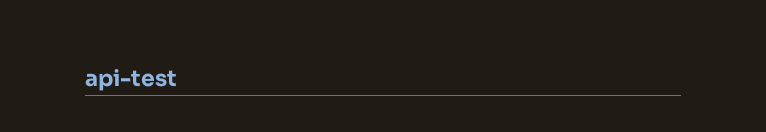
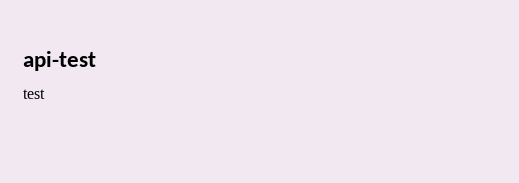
(177, 80) none -> [23,89,45,99] // test

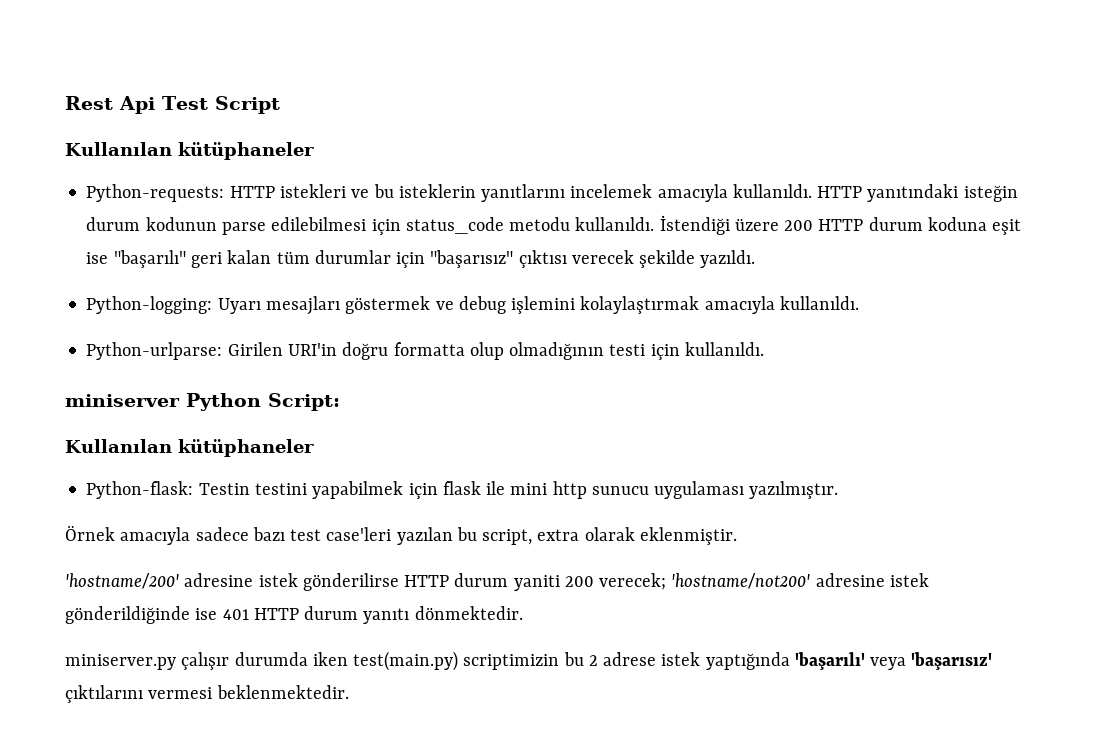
[23,51,96,71] [23,89,45,99] api-test // test -> [65,96,280,114] [65,142,314,160] [86,184,1018,202] [86,215,1022,235] [86,250,756,268] [86,296,859,315] [86,342,764,360] [65,393,340,411] [65,439,314,457] [86,481,839,499] [65,525,737,545] [65,573,929,591] [65,606,523,624] [65,651,993,671] [65,685,349,703] Rest Api Test Script // Kullanılan kütüphaneler // Python-requests: HTTP istekleri ve bu isteklerin yanıtlarını incelemek amacıyla kullanıldı. HTTP yanıtındaki isteğin durum kodunun parse edilebilmesi için status_code metodu kullanıldı. İstendiği üzere 200 HTTP durum koduna eşit ise "başarılı" geri kalan tüm durumlar için "başarısız" çıktısı verecek şekilde yazıldı. // Python-logging: Uyarı mesajları göstermek ve debug işlemini kolaylaştırmak amacıyla kullanıldı. // Python-urlparse: Girilen URI'in doğru formatta olup olmadığının testi için kullanıldı. // miniserver Python Script: // Kullanılan kütüphaneler // Python-flask: Testin testini yapabilmek için flask ile mini http sunucu uygulaması yazılmıştır. // Örnek amacıyla sadece bazı test case'leri yazılan bu script, extra olarak eklenmiştir. // 'hostname/200' adresine istek gönderilirse HTTP durum yaniti 200 verecek; 'hostname/not200' adresine istek gönderildiğinde ise 401 HTTP durum yanıtı dönmektedir. // miniserver.py çalışır durumda iken test(main.py) scriptimizin bu 2 adrese istek yaptığında 'başarılı' veya 'başarısız' çıktılarını vermesi beklenmektedir.

